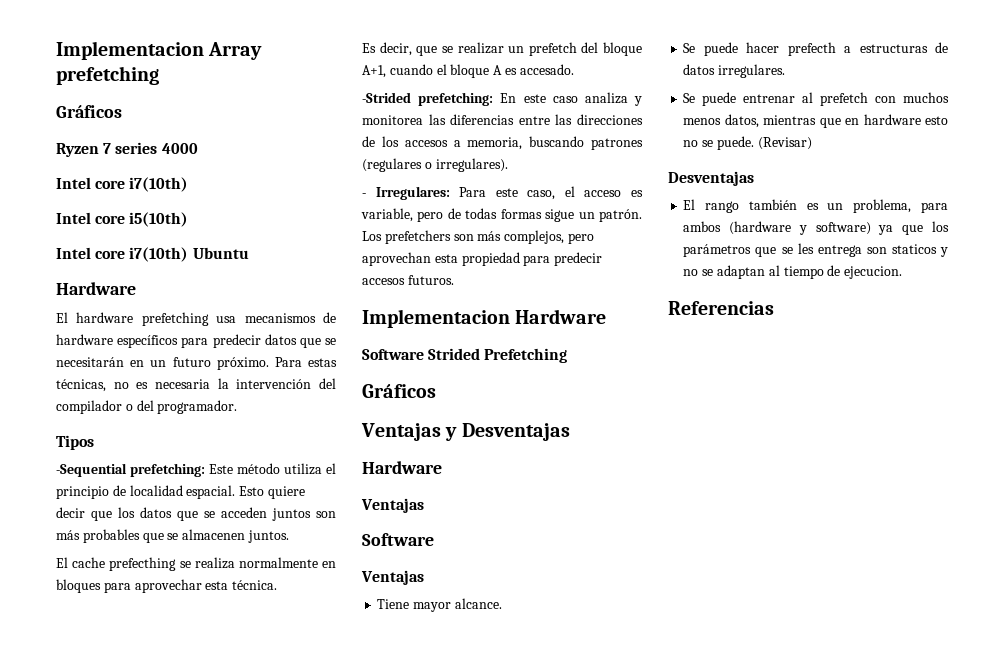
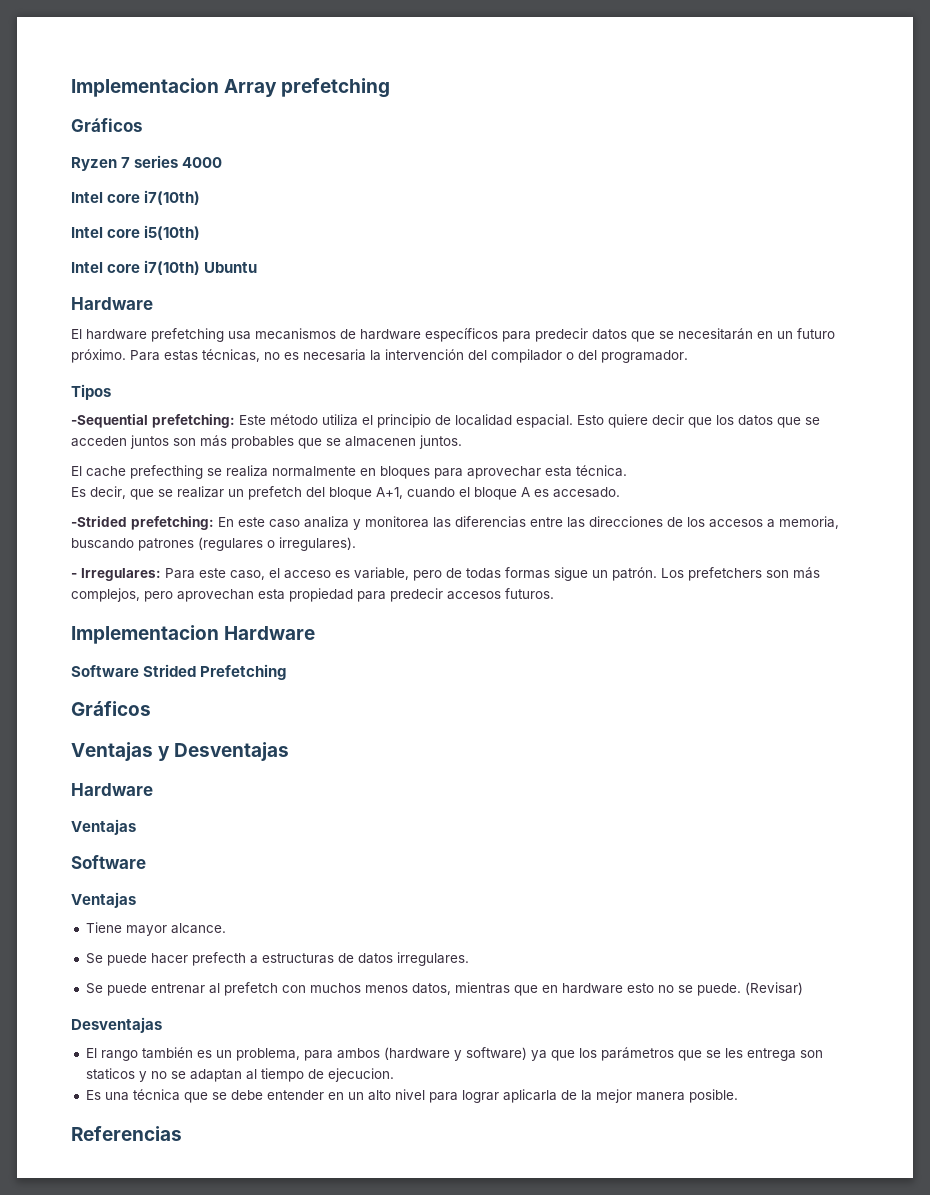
(903, 272) none -> [85,1089,738,1103] // Es una técnica que se debe entender en un alto nivel para lograr aplicarla de la mejor manera posible.

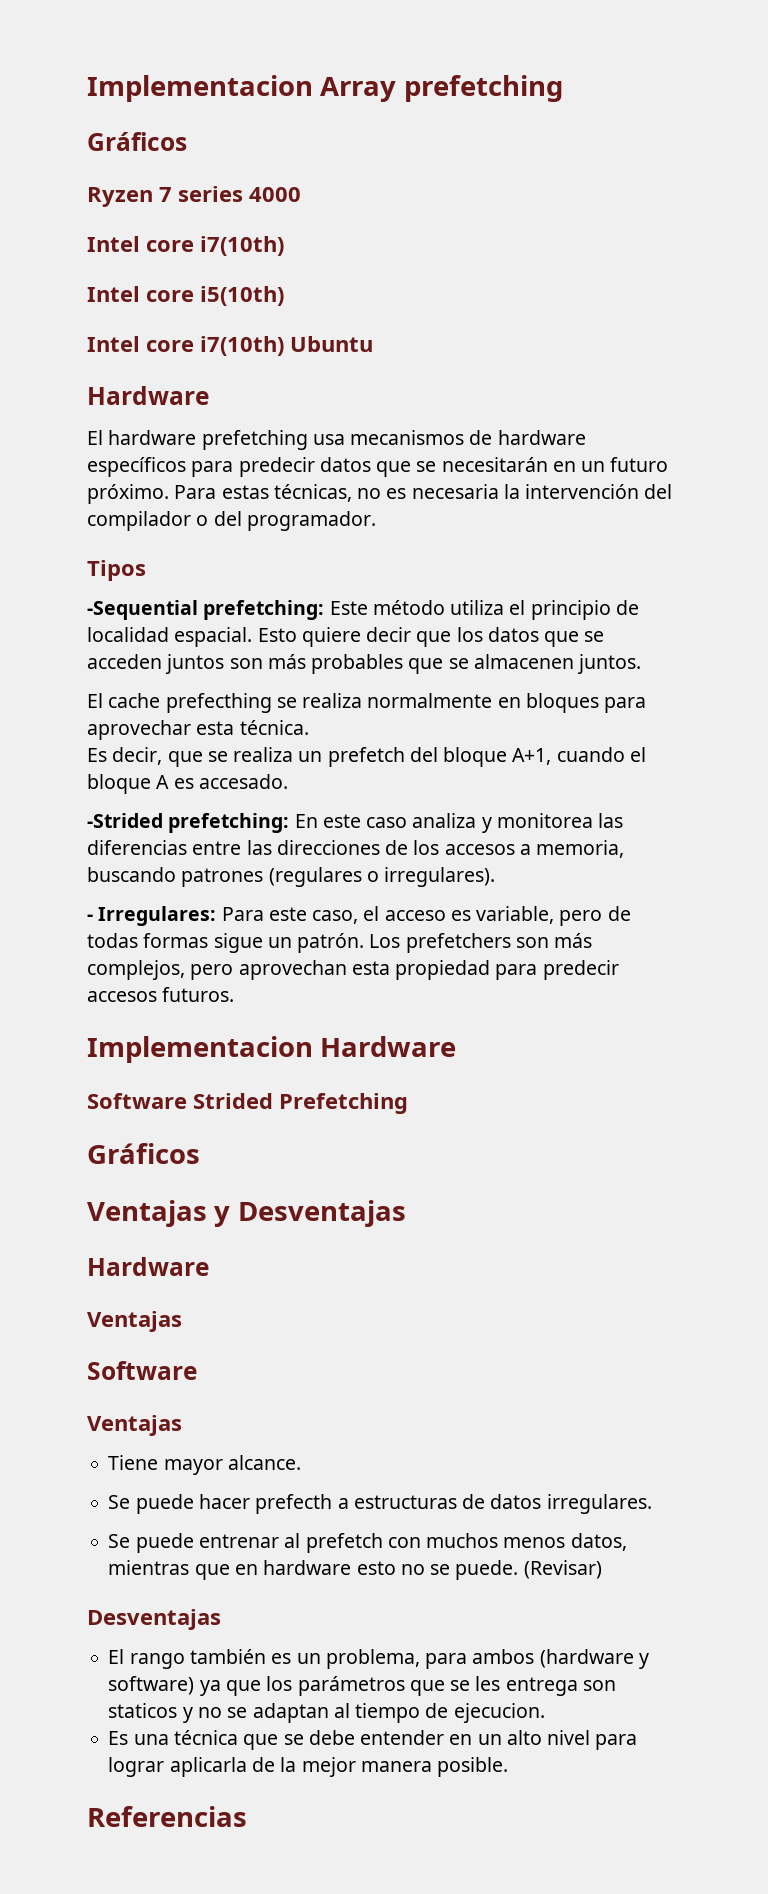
[177,486,224,498] realizar -> [233,747,294,762] realiza

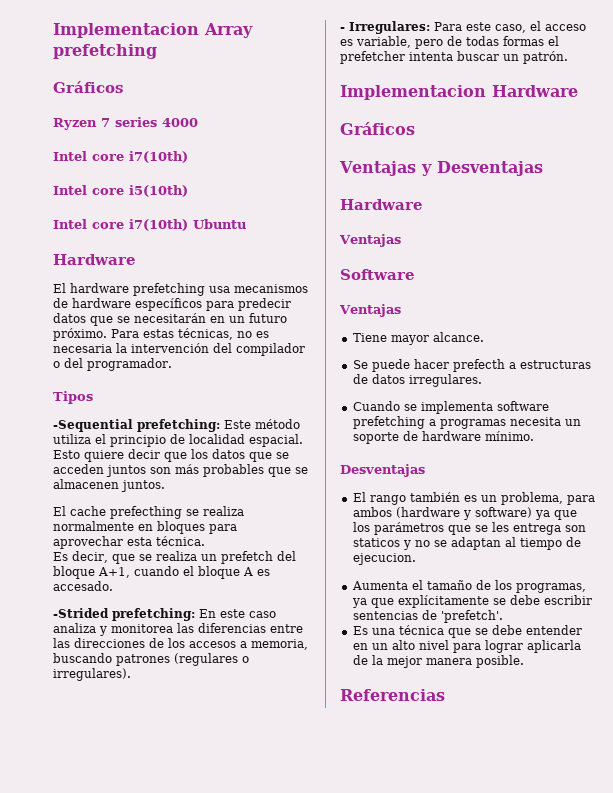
[213,933,593,953] [87,960,619,980] [87,987,235,1002] sigue un patrón. Los prefetchers son más complejos, pero aprovechan esta propiedad para predecir accesos futuros. -> [548,36,559,46] [340,51,568,64] el prefetcher intenta buscar un patrón.
[87,1093,408,1114] // Software Strided Prefetching -> (578, 91) none
[108,1533,627,1553] [108,1560,602,1580] Se puede entrenar al prefetch con muchos menos datos, mientras que en hardware esto no se puede. (Revisar) -> [352,401,549,414] [352,416,581,429] [352,431,534,444] Cuando se implementa software prefetching a programas necesita un soporte de hardware mínimo.
(545, 1713) none -> [351,580,586,593] [351,595,592,608] [352,610,503,623] // Aumenta el tamaño de los programas, ya que explícitamente se debe escribir sentencias de 'prefetch'.

